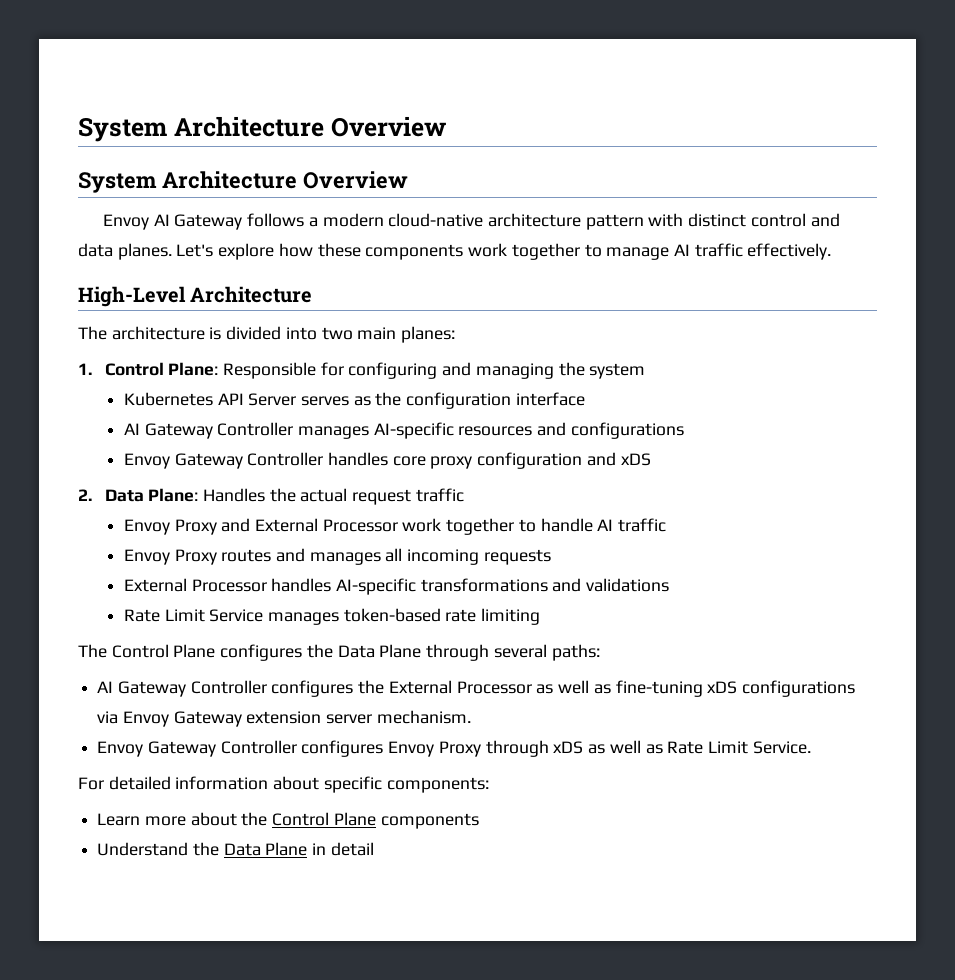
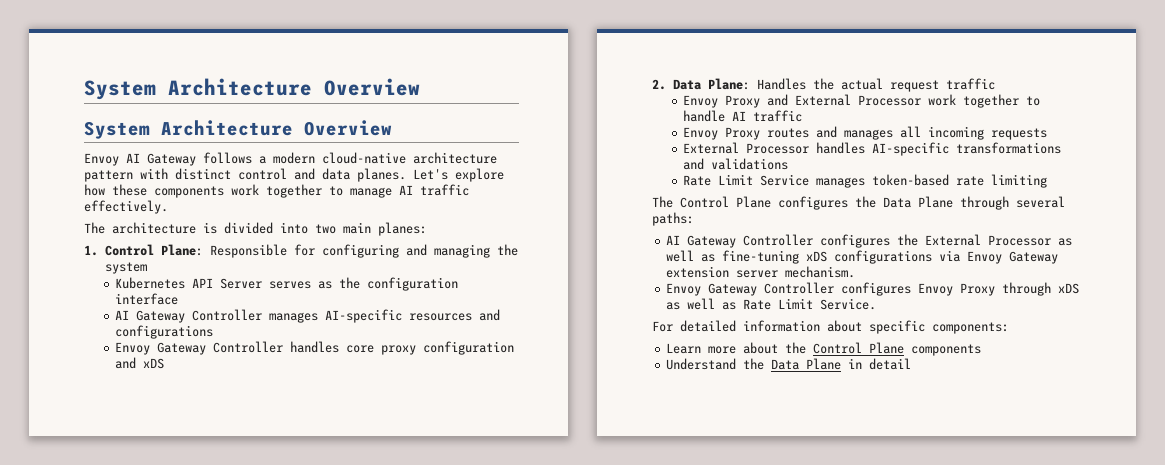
[78,286,313,307] // High-Level Architecture -> (168, 207) none

